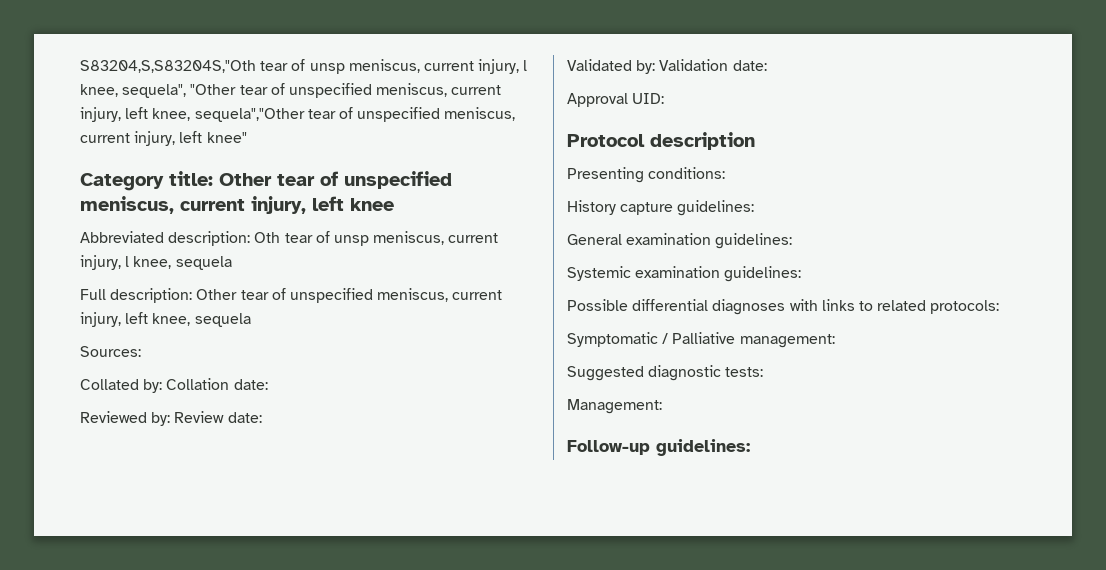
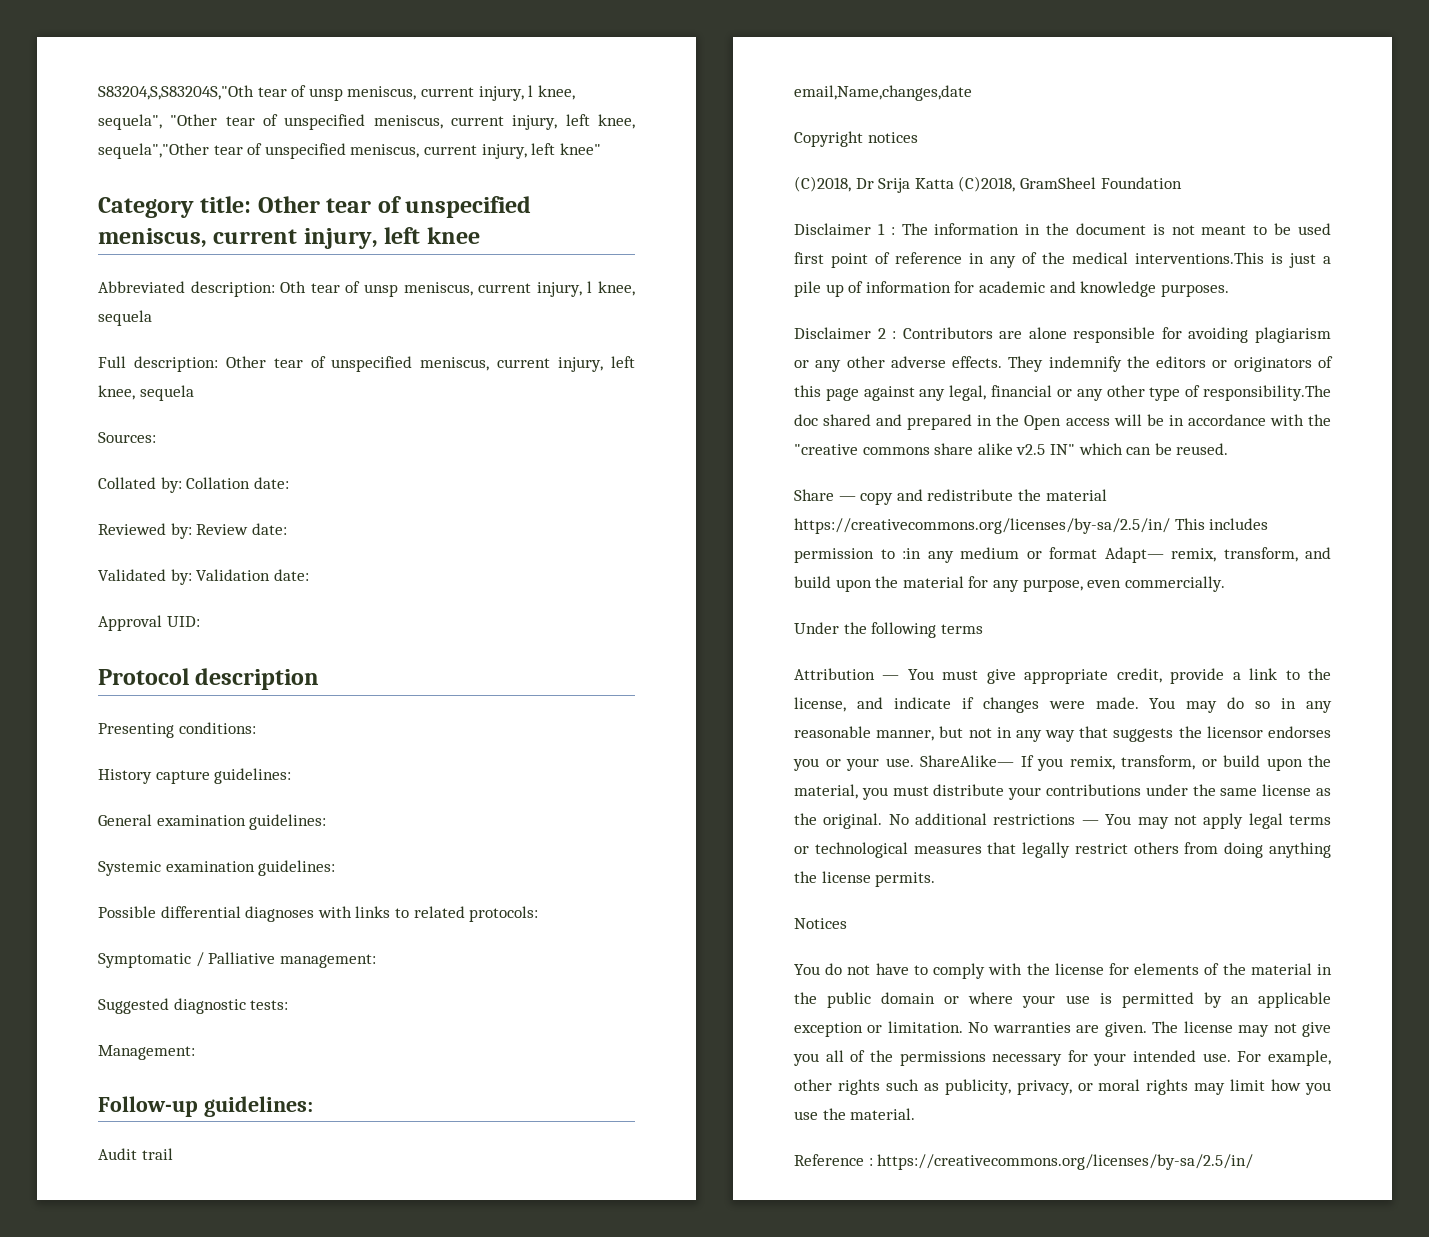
(750, 447) none -> [98,1148,173,1160] [794,85,972,101] [794,131,918,147] [794,176,1182,193] [794,223,1331,235] [794,252,1331,268] [794,281,1229,297] [794,327,1331,343] [794,356,1333,372] [794,385,1331,401] [794,414,1331,430] [794,443,1229,455] [794,489,1107,505] [794,518,1269,534] [794,547,1331,563] [794,576,1225,592] [794,622,983,638] [794,668,1331,684] [794,697,1332,713] [794,726,1331,742] [793,755,1331,771] [794,784,1331,800] [794,813,1331,829] [794,842,1331,858] [794,871,936,887] [794,918,847,929] [794,963,1332,979] [794,992,1331,1008] [794,1021,1331,1037] [793,1050,1331,1066] [794,1079,1331,1095] [794,1108,916,1120] [794,1154,1254,1170] // Audit trail // email,Name,changes,date // Copyright notices // (C)2018, Dr Srija Katta (C)2018, GramSheel Foundation // Disclaimer 1 : The information in the document is not meant to be used first point of reference in any of the medical interventions.This is just a pile up of information for academic and knowledge purposes. // Disclaimer 2 : Contributors are alone responsible for avoiding plagiarism or any other adverse effects. They indemnify the editors or originators of this page against any legal, financial or any other type of responsibility.The doc shared and prepared in the Open access will be in accordance with the "creative commons share alike v2.5 IN" which can be reused. // Share — copy and redistribute the material https://creativecommons.org/licenses/by-sa/2.5/in/ This includes permission to :in any medium or format Adapt— remix, transform, and build upon the material for any purpose, even commercially. // Under the following terms // Attribution — You must give appropriate credit, provide a link to the license, and indicate if changes were made. You may do so in any reasonable manner, but not in any way that suggests the licensor endorses you or your use. ShareAlike— If you remix, transform, or build upon the material, you must distribute your contributions under the same license as the original. No additional restrictions — You may not apply legal terms or technological measures that legally restrict others from doing anything the license permits. // Notices // You do not have to comply with the license for elements of the material in the public domain or where your use is permitted by an applicable exception or limitation. No warranties are given. The license may not give you all of the permissions necessary for your intended use. For example, other rights such as publicity, privacy, or moral rights may limit how you use the material. // Reference : https://creativecommons.org/licenses/by-sa/2.5/in/

